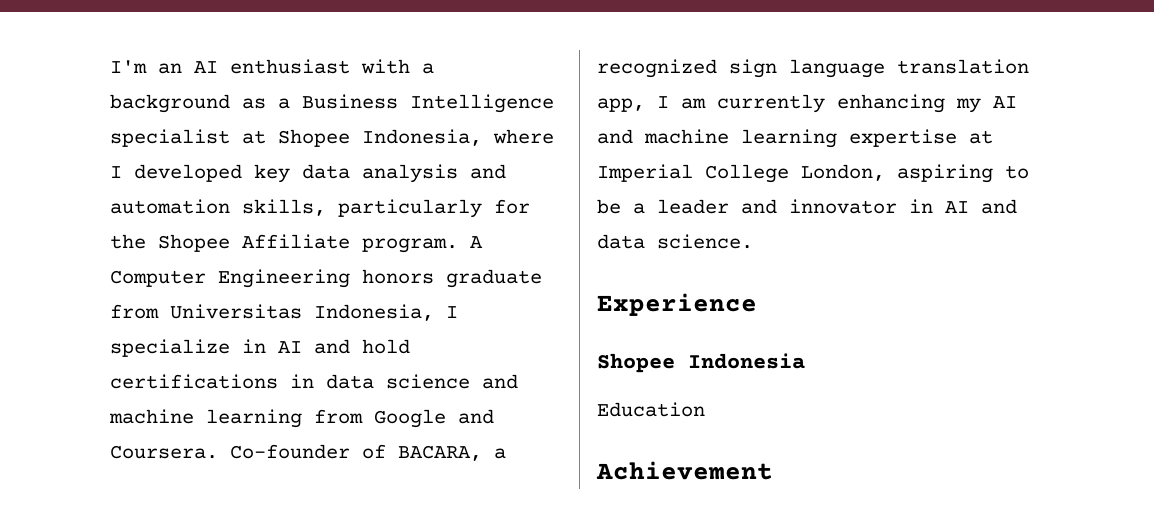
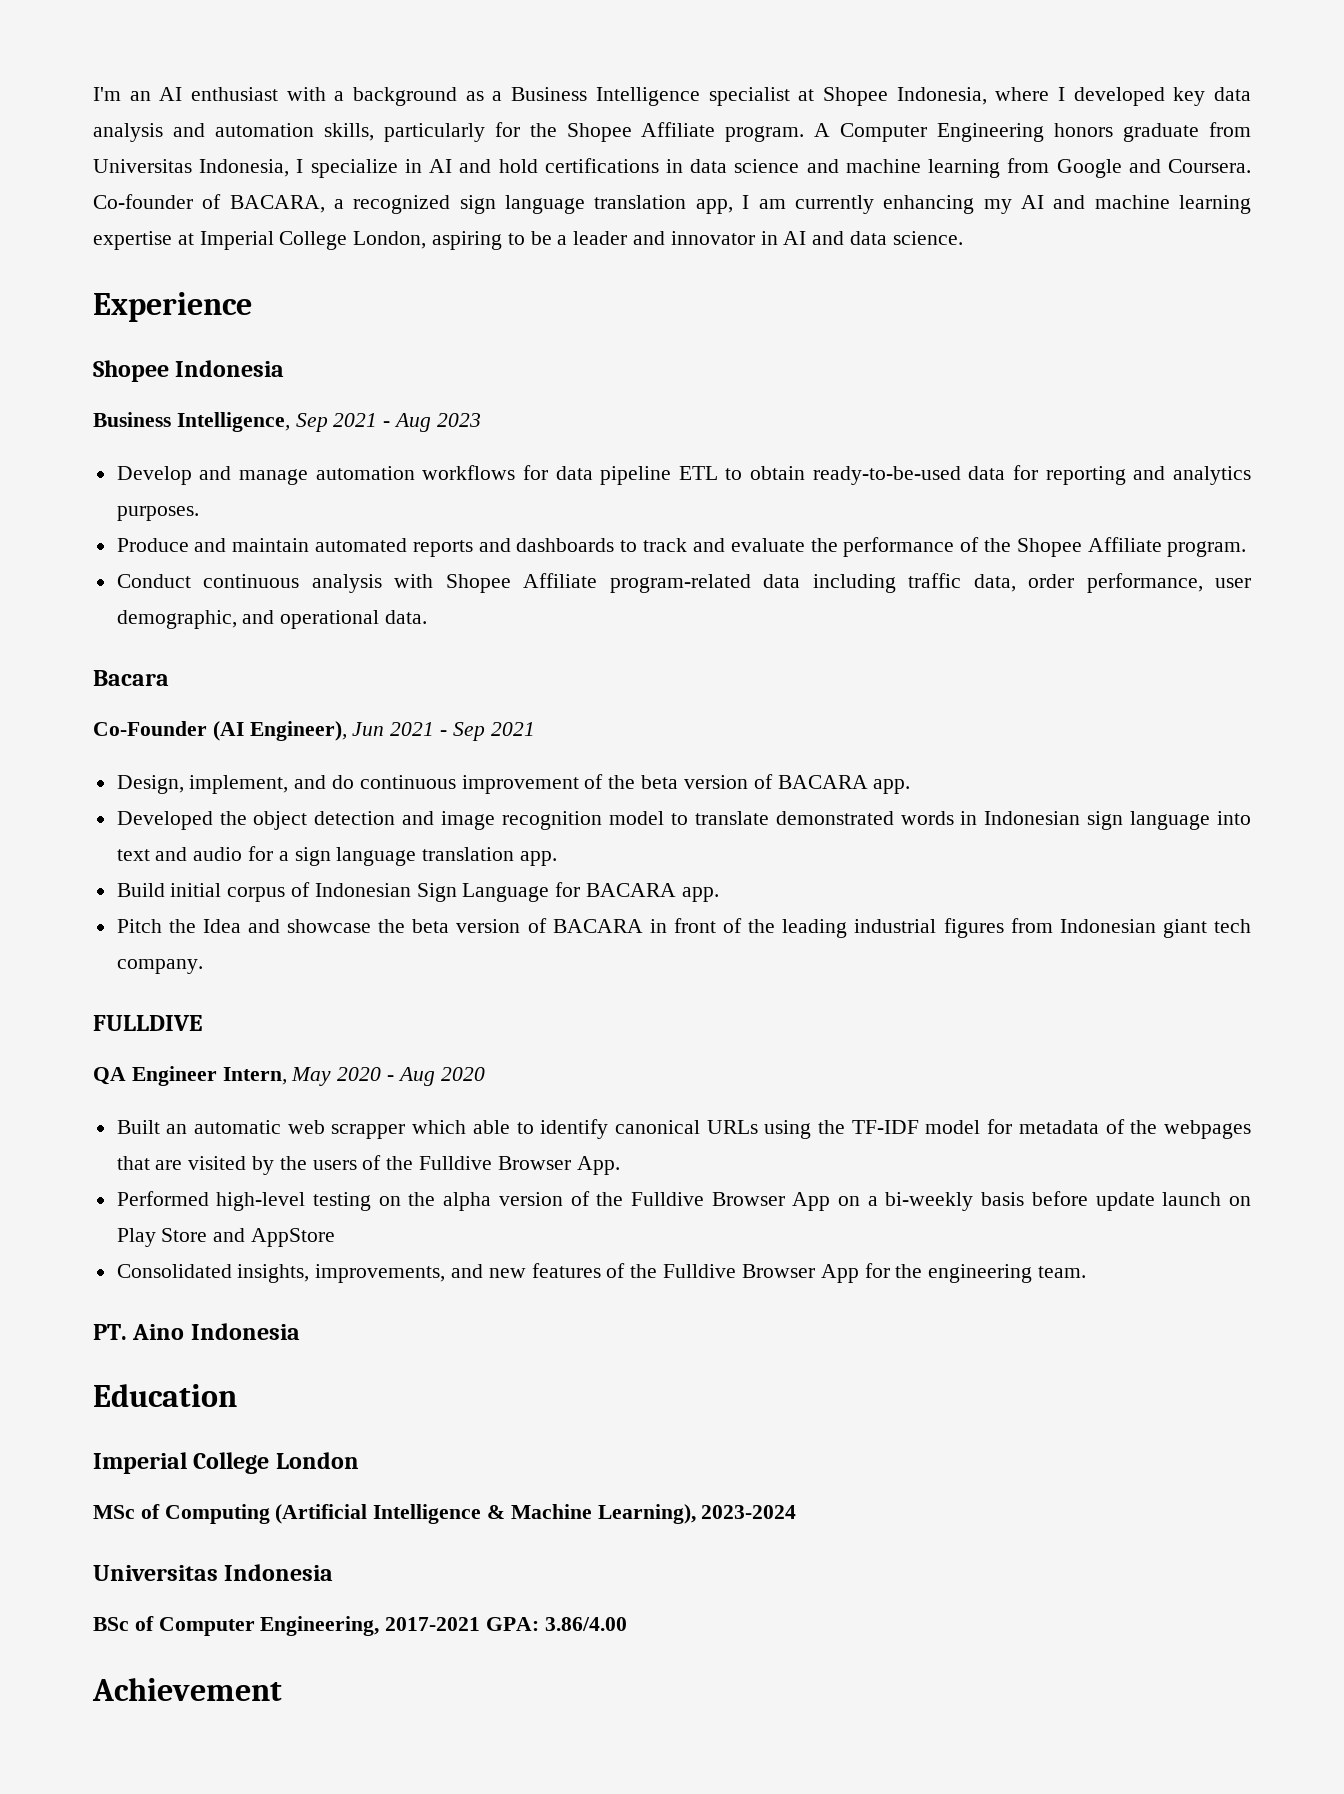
[597,402,705,417] Education -> [93,412,481,432] [116,465,1251,485] [116,506,199,521] [116,537,1247,557] [116,573,1251,593] [116,610,428,629] [93,670,169,686] [93,721,535,741] [116,774,911,794] [116,811,1251,830] [116,846,558,866] [116,882,719,902] [116,918,1251,938] [116,959,203,974] [93,1015,202,1031] [93,1066,485,1086] [116,1119,1251,1139] [116,1155,620,1175] [116,1191,1251,1211] [116,1228,336,1247] [116,1263,1086,1283] [93,1323,300,1340] [93,1384,237,1407] [93,1452,359,1474] [93,1504,797,1524] [93,1564,334,1581] [93,1616,627,1636] Business Intelligence, Sep 2021 - Aug 2023 // Develop and manage automation workflows for data pipeline ETL to obtain ready-to-be-used data for reporting and analytics purposes. // Produce and maintain automated reports and dashboards to track and evaluate the performance of the Shopee Affiliate program. // Conduct continuous analysis with Shopee Affiliate program-related data including traffic data, order performance, user demographic, and operational data. // Bacara // Co-Founder (AI Engineer), Jun 2021 - Sep 2021 // Design, implement, and do continuous improvement of the beta version of BACARA app. // Developed the object detection and image recognition model to translate demonstrated words in Indonesian sign language into text and audio for a sign language translation app. // Build initial corpus of Indonesian Sign Language for BACARA app. // Pitch the Idea and showcase the beta version of BACARA in front of the leading industrial figures from Indonesian giant tech company. // FULLDIVE // QA Engineer Intern, May 2020 - Aug 2020 // Built an automatic web scrapper which able to identify canonical URLs using the TF-IDF model for metadata of the webpages that are visited by the users of the Fulldive Browser App. // Performed high-level testing on the alpha version of the Fulldive Browser App on a bi-weekly basis before update launch on Play Store and AppStore // Consolidated insights, improvements, and new features of the Fulldive Browser App for the engineering team. // PT. Aino Indonesia // Education // Imperial College London // MSc of Computing (Artificial Intelligence & Machine Learning), 2023-2024 // Universitas Indonesia // BSc of Computer Engineering, 2017-2021 GPA: 3.86/4.00

